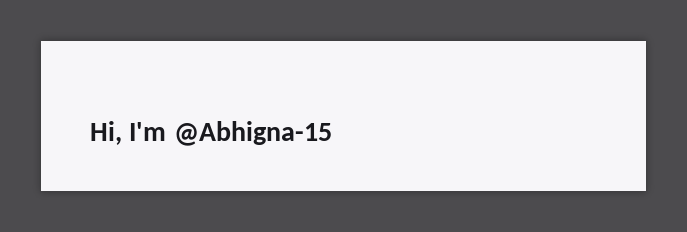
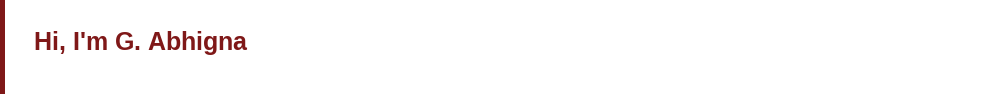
[173,121,332,146] @Abhigna-15 -> [115,31,248,55] G. Abhigna

